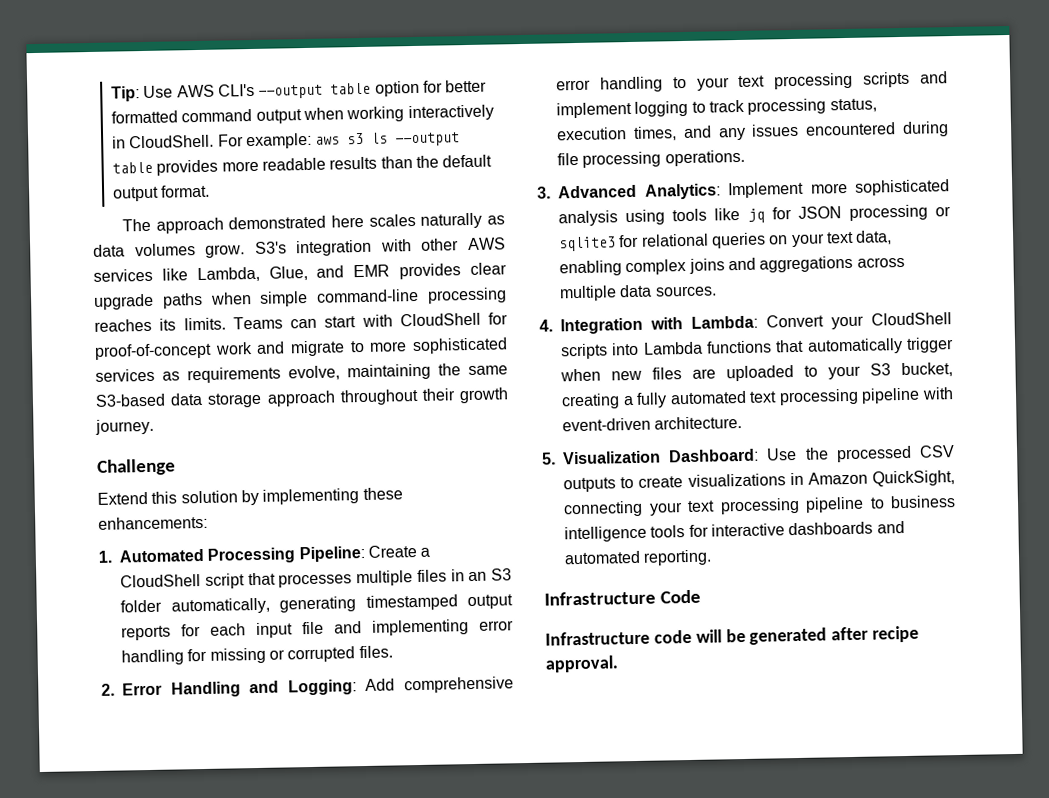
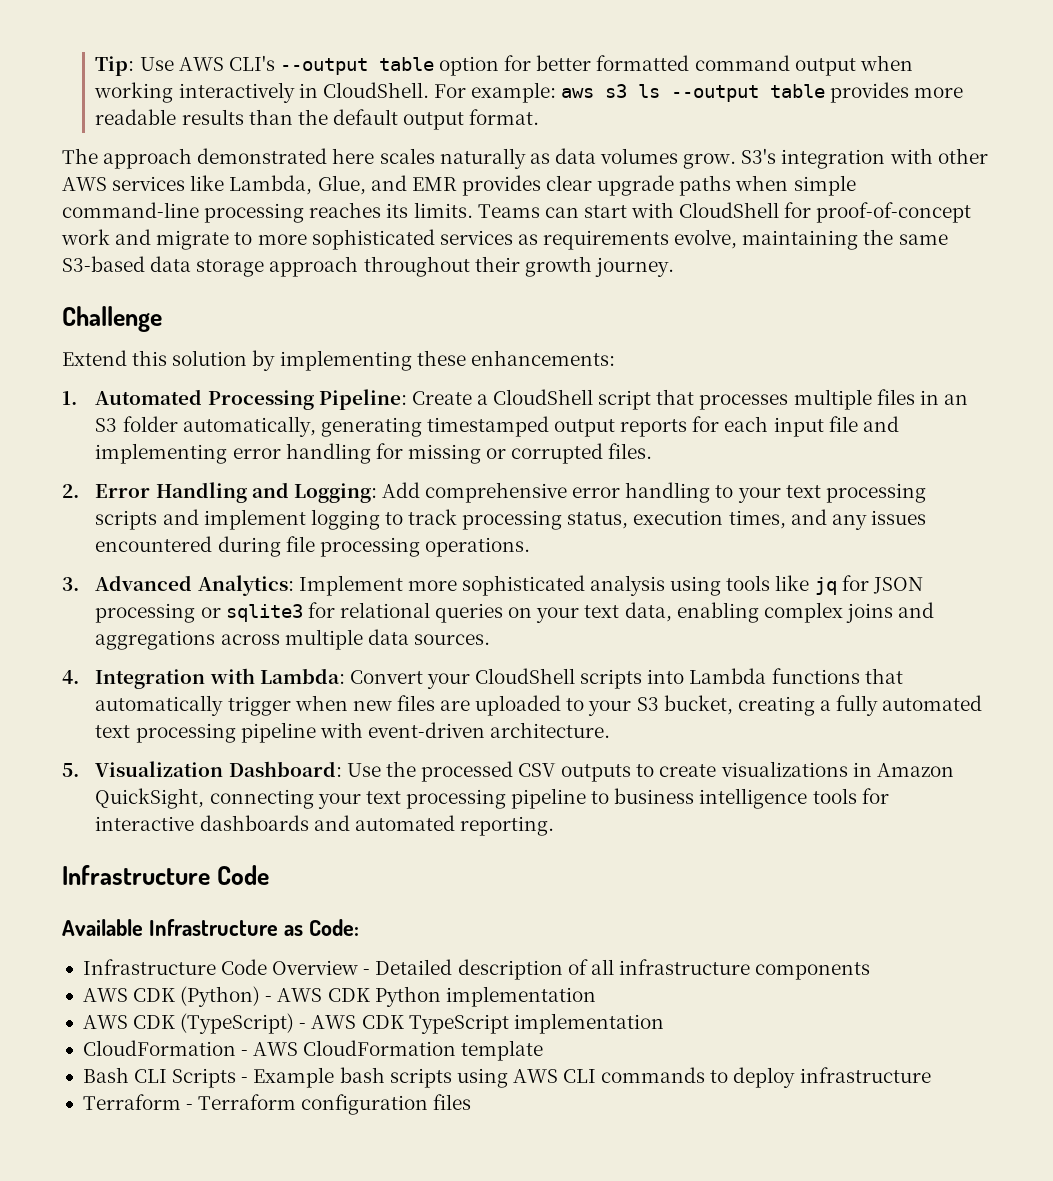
[545,625,920,646] [545,655,619,673] Infrastructure code will be generated after recipe approval. -> [62,919,359,936] [82,959,871,980] [82,986,596,1007] [82,1013,664,1034] [82,1040,544,1061] [82,1067,931,1088] [82,1094,472,1115] Available Infrastructure as Code: // Infrastructure Code Overview - Detailed description of all infrastructure components // AWS CDK (Python) - AWS CDK Python implementation // AWS CDK (TypeScript) - AWS CDK TypeScript implementation // CloudFormation - AWS CloudFormation template // Bash CLI Scripts - Example bash scripts using AWS CLI commands to deploy infrastructure // Terraform - Terraform configuration files

